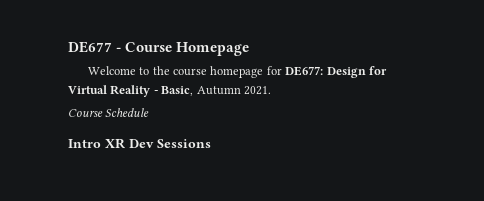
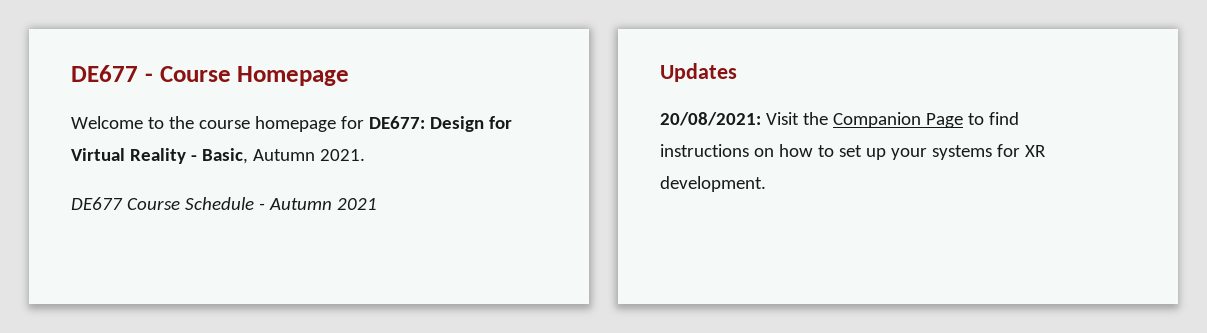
(271, 90) none -> [71,197,123,210] DE677
[68,138,211,149] // Intro XR Dev Sessions -> [258,198,377,210] [660,63,737,82] [660,112,1019,128] [660,144,1046,160] [660,176,766,192] - Autumn 2021 // Updates // 20/08/2021: Visit the Companion Page to find instructions on how to set up your systems for XR development.

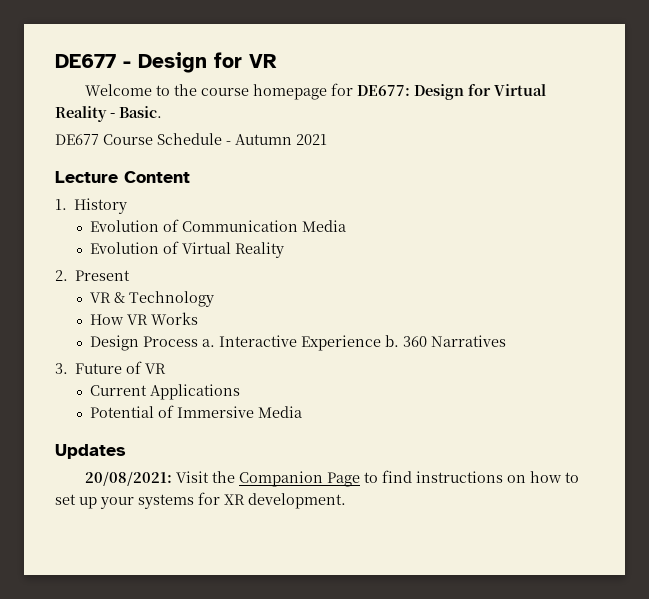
[159,66,350,86] Course Homepage -> [138,52,277,73] Design for VR
[201,148,365,164] Basic, Autumn 2021. -> [119,106,162,118] Basic.
(377, 204) none -> [55,171,190,183] [55,198,128,214] [89,219,346,232] [89,241,284,258] [55,270,131,281] [89,291,214,307] [89,312,198,325] [89,335,506,351] [55,361,167,374] [89,384,240,400] [89,405,302,418] // Lecture Content // 1. History // Evolution of Communication Media // Evolution of Virtual Reality // 2. Present // VR & Technology // How VR Works // Design Process a. Interactive Experience b. 360 Narratives // 3. Future of VR // Current Applications // Potential of Immersive Media

